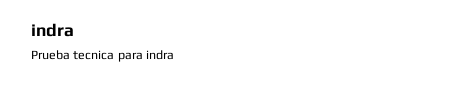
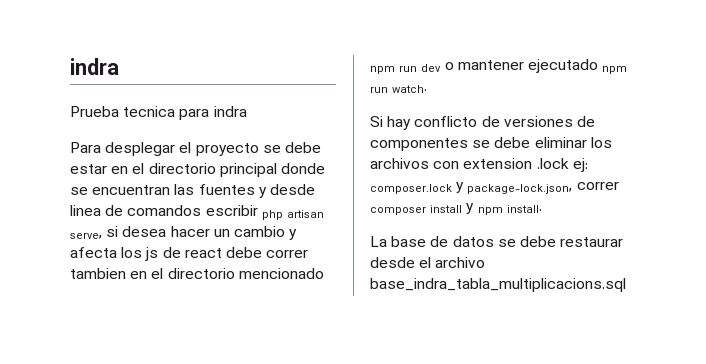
(175, 55) none -> [70,142,321,156] [70,163,325,177] [70,184,315,198] [70,205,324,220] [70,226,298,240] [70,247,309,261] [70,268,324,279] [370,59,628,74] [370,85,428,93] [370,116,595,130] [370,137,612,151] [370,158,588,172] [370,182,619,194] [370,203,542,215] [370,236,624,247] [370,257,486,268] [370,278,626,292] // Para desplegar el proyecto se debe estar en el directorio principal donde se encuentran las fuentes y desde linea de comandos escribir php artisan serve, si desea hacer un cambio y afecta los js de react debe correr tambien en el directorio mencionado npm run dev o mantener ejecutado npm run watch. // Si hay conflicto de versiones de componentes se debe eliminar los archivos con extension .lock ej: composer.lock y package-lock.json, correr composer install y npm install. // La base de datos se debe restaurar desde el archivo base_indra_tabla_multiplicacions.sql

